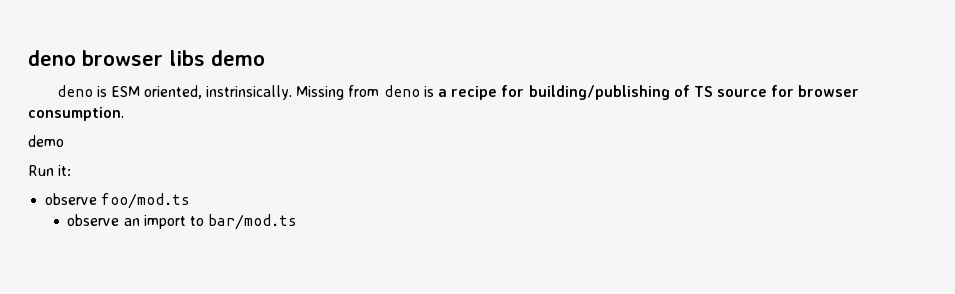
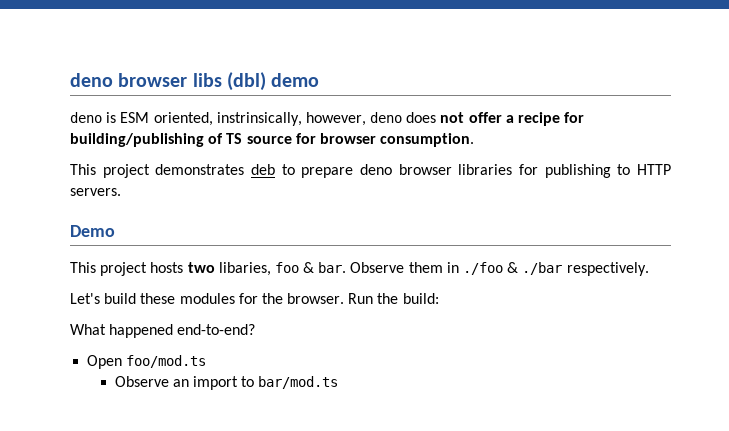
(205, 58) none -> [226,72,266,91] (dbl)
[206,85,434,100] instrinsically. Missing from deno is -> [216,112,502,126] instrinsically, however, deno does not offer
[28,135,64,147] [28,165,72,176] [45,193,98,205] demo // Run it: // observe -> [70,164,671,178] [70,188,121,196] [70,225,115,237] [70,262,649,276] [70,293,439,304] [70,324,256,338] [87,355,123,369] This project demonstrates deb to prepare deno browser libraries for publishing to HTTP servers. // Demo // This project hosts two libaries, foo & bar. Observe them in ./foo & ./bar respectively. // Let's build these modules for the browser. Run the build: // What happened end-to-end? // Open
[67,214,120,226] observe -> [114,376,169,387] Observe

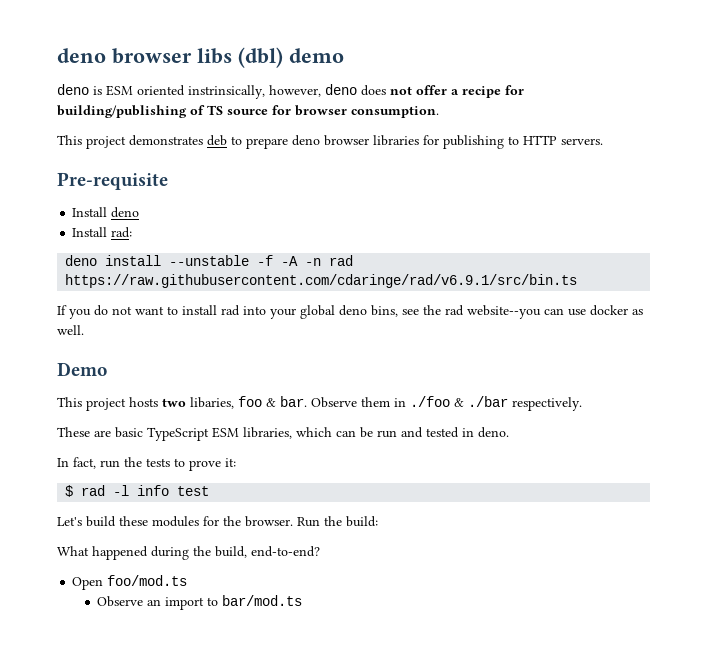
[153,112,213,126] oriented, -> [137,85,185,96] oriented
(121, 192) none -> [57,172,168,190] [72,207,140,218] [72,227,133,238] [65,255,354,266] [65,274,578,288] [57,305,643,319] [57,325,84,335] // Pre-requisite // Install deno // Install rad: // deno install --unstable -f -A -n rad https://raw.githubusercontent.com/cdaringe/rad/v6.9.1/src/bin.ts // If you do not want to install rad into your global deno bins, see the rad website--you can use docker as well.
(649, 269) none -> [57,427,509,441] [57,457,236,471] [65,485,210,497] // These are basic TypeScript ESM libraries, which can be run and tested in deno. // In fact, run the tests to prove it: // $ rad -l info test
(174, 331) none -> [151,546,247,560] during the build,

